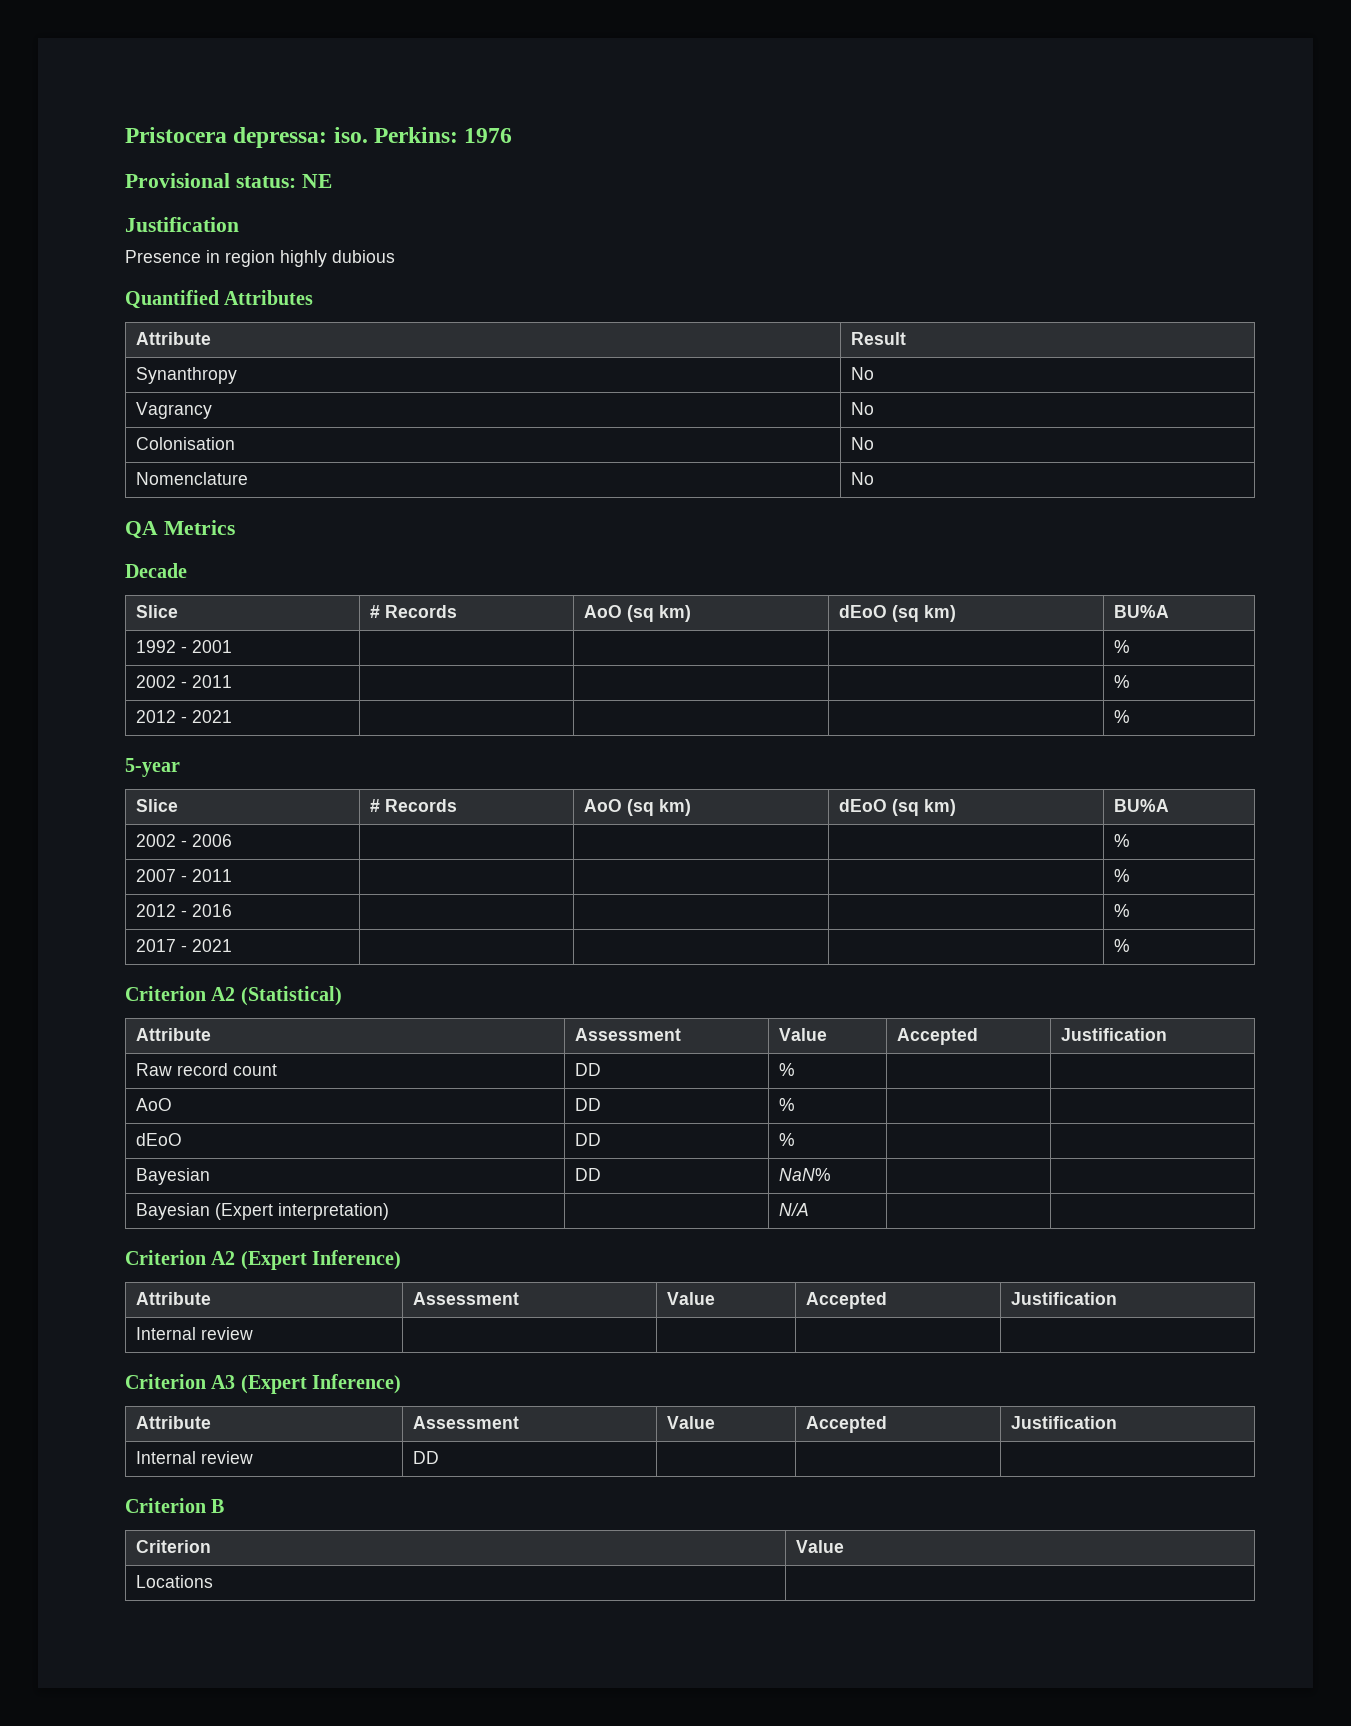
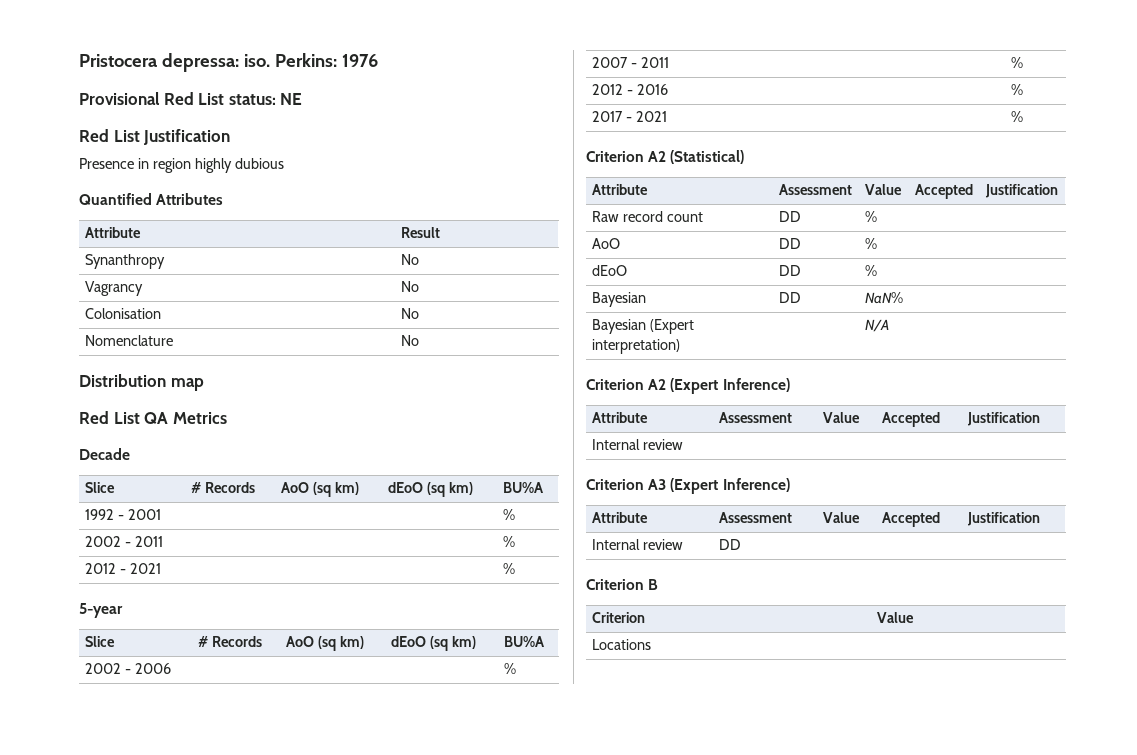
(230, 180) none -> [163,92,225,105] Red List
(332, 181) none -> [79,129,140,142] Red List
(874, 478) none -> [79,374,204,391] [79,411,140,424] Distribution map // Red List

